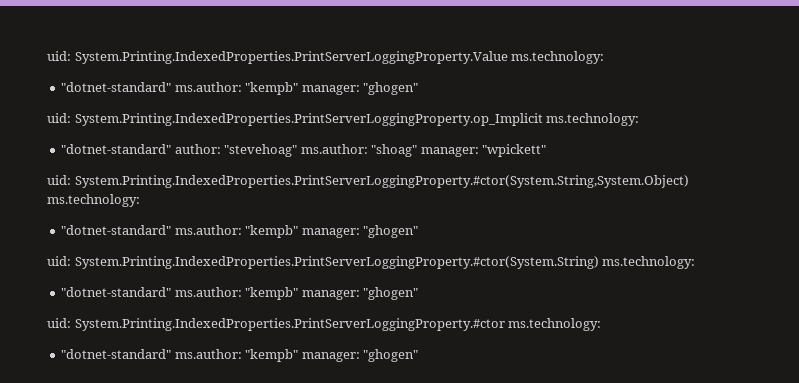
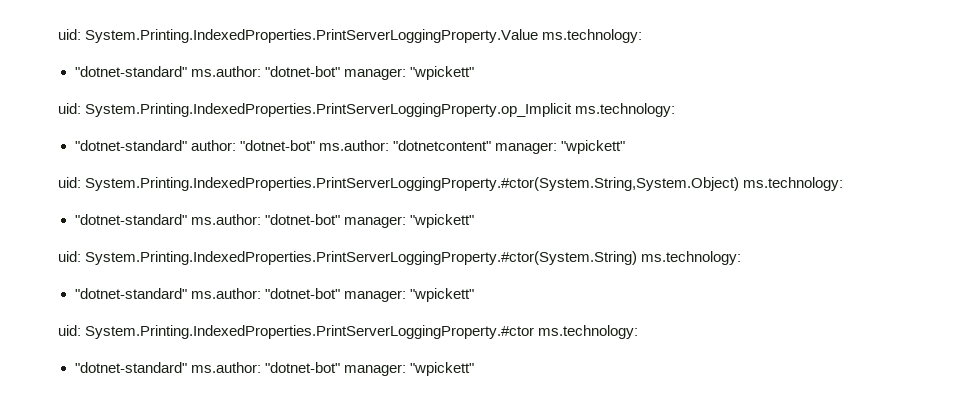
[245,82,419,95] "kempb" manager: "ghogen" -> [264,66,474,80] "dotnet-bot" manager: "wpickett"
[224,144,418,157] "stevehoag" ms.author: "shoag" -> [239,140,491,151] "dotnet-bot" ms.author: "dotnetcontent"
[245,225,419,238] "kempb" manager: "ghogen" -> [264,214,474,228] "dotnet-bot" manager: "wpickett"
[245,287,419,300] "kempb" manager: "ghogen" -> [264,288,474,302] "dotnet-bot" manager: "wpickett"
[245,349,419,362] "kempb" manager: "ghogen" -> [264,362,474,376] "dotnet-bot" manager: "wpickett"

